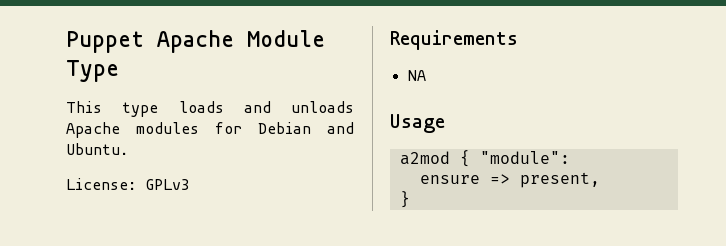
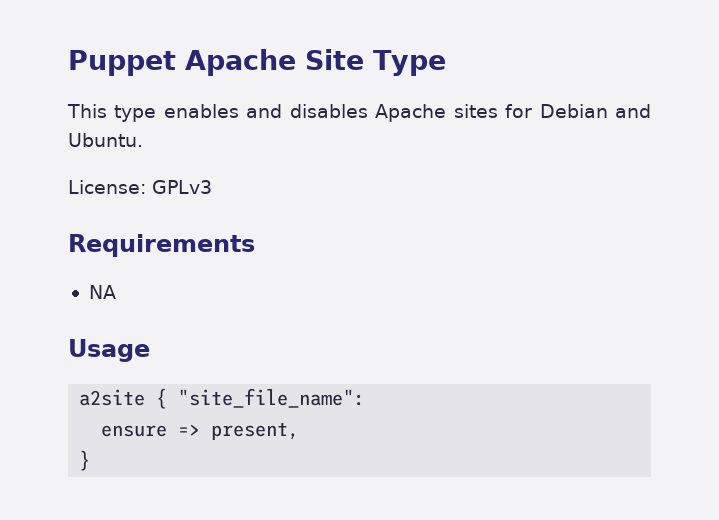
[247,30,325,47] Module -> [305,49,364,70] Site
[178,101,354,113] [66,122,199,138] loads and unloads Apache modules -> [163,104,498,122] enables and disables Apache sites
[399,150,570,167] a2mod { "module": -> [79,388,366,409] a2site { "site_file_name":

